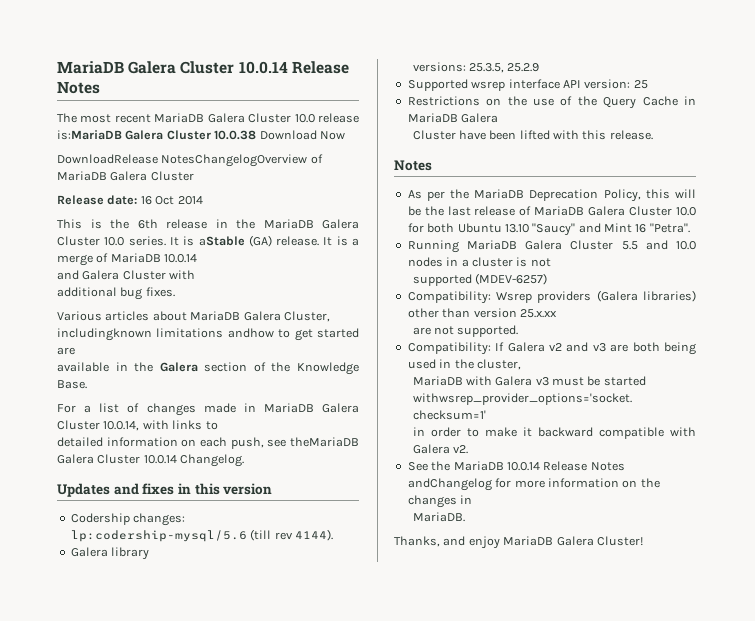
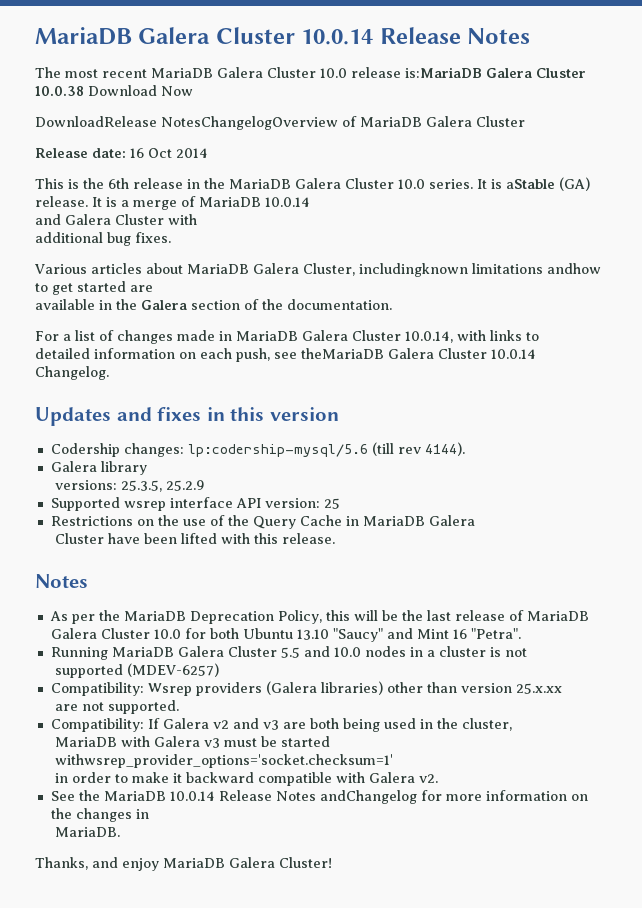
[297,362,360,375] [57,380,87,389] Knowledge Base. -> [287,299,392,310] documentation.

